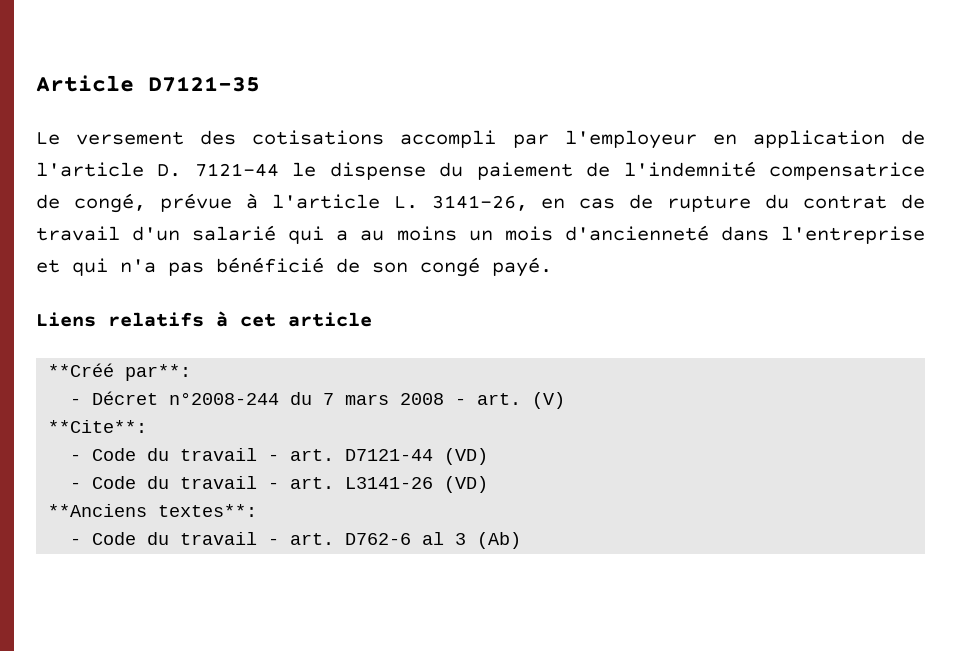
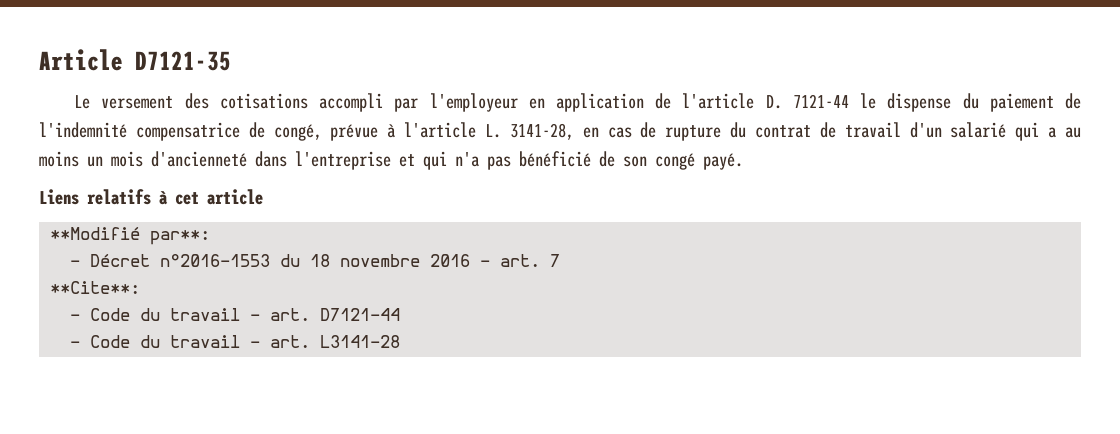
[431,195,528,211] 3141-26, -> [509,123,574,140] 3141-28,
[48,363,115,377] **Créé -> [50,227,141,240] **Modifié
[169,392,566,409] n°2008-244 du 7 mars 2008 - art. (V) -> [160,254,561,267] n°2016-1553 du 18 novembre 2016 - art. 7
[444,448,489,465] [70,476,489,493] [48,504,258,517] [70,532,522,549] (VD) // - Code du travail - art. L3141-26 (VD) // **Anciens textes**: // - Code du travail - art. D762-6 al 3 (Ab) -> [70,335,401,348] // - Code du travail - art. L3141-28

